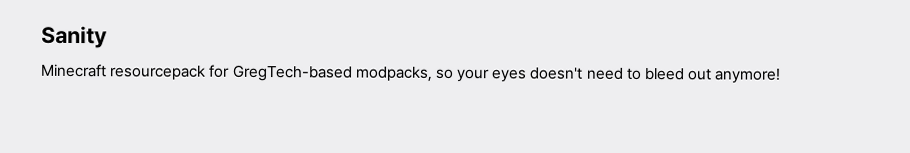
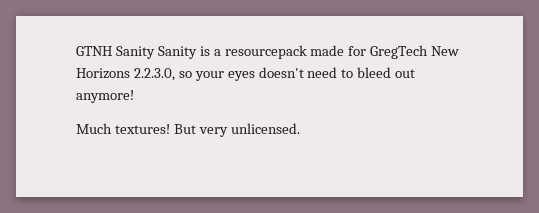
[41,25,108,49] [40,63,433,82] Sanity // Minecraft resourcepack for GregTech-based modpacks, -> [76,45,460,59] [76,68,175,81] GTNH Sanity Sanity is a resourcepack made for GregTech New Horizons 2.2.3.0,
(782, 76) none -> [76,123,300,137] // Much textures! But very unlicensed.

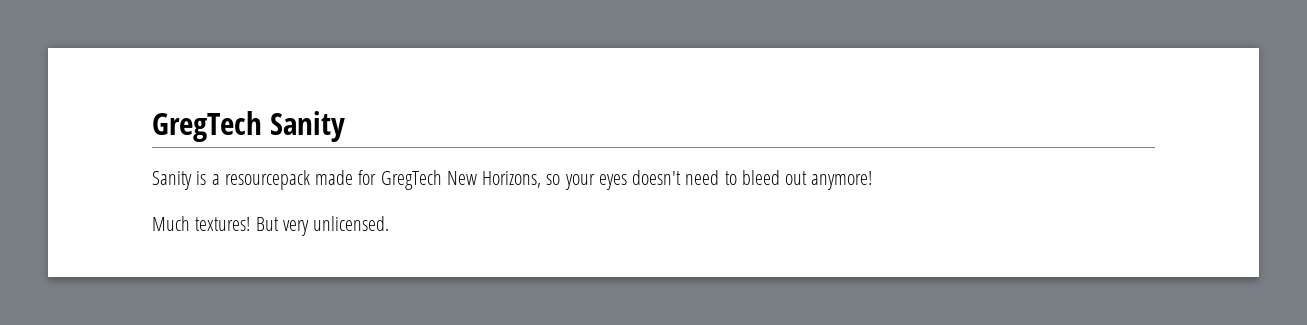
[76,46,155,59] GTNH Sanity -> [152,111,346,142] GregTech Sanity //
[76,68,175,81] Horizons 2.2.3.0, -> [482,171,542,188] Horizons,

